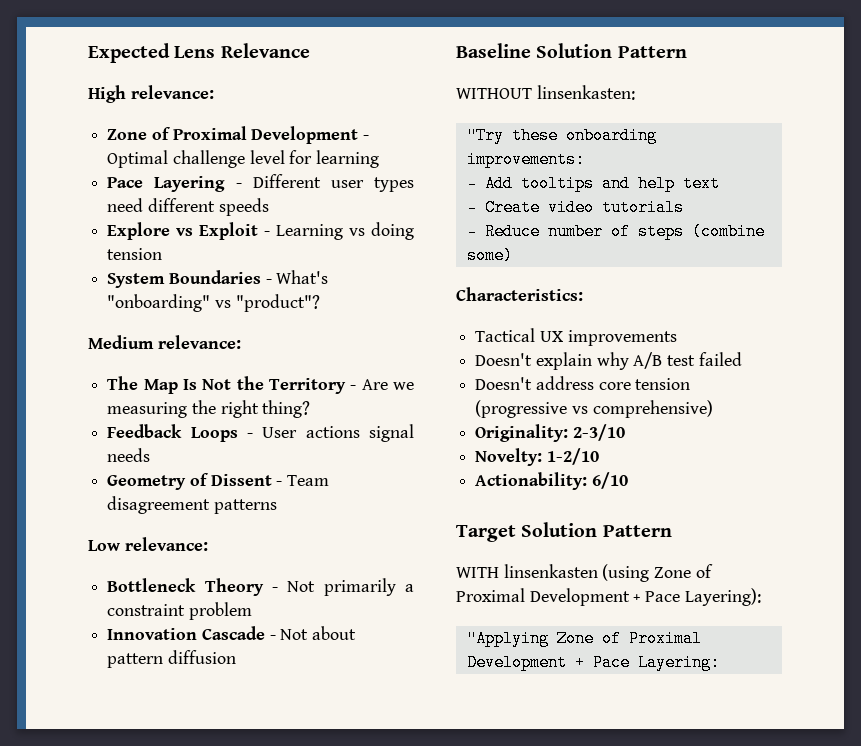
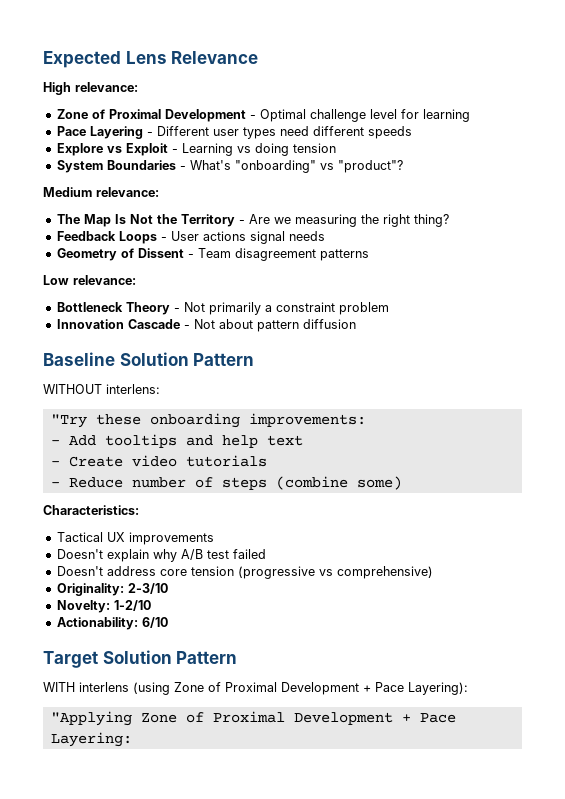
[536,85,635,100] linsenkasten: -> [106,384,160,394] interlens:
[503,564,598,578] linsenkasten -> [79,682,129,692] interlens

